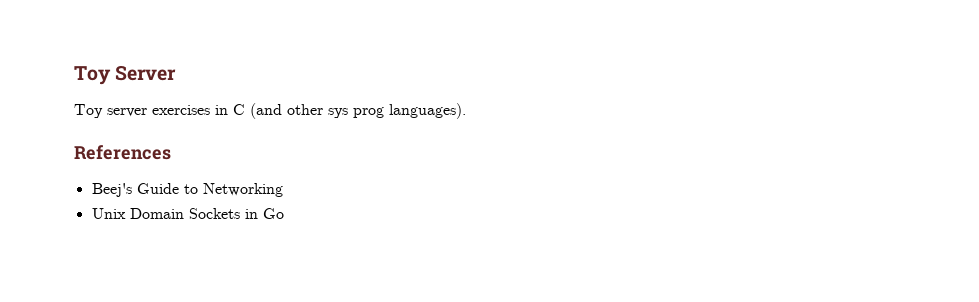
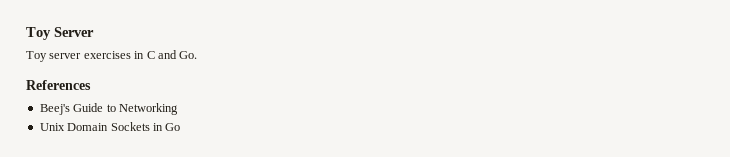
[250,103,466,119] (and other sys prog languages). -> [157,50,198,59] and Go.

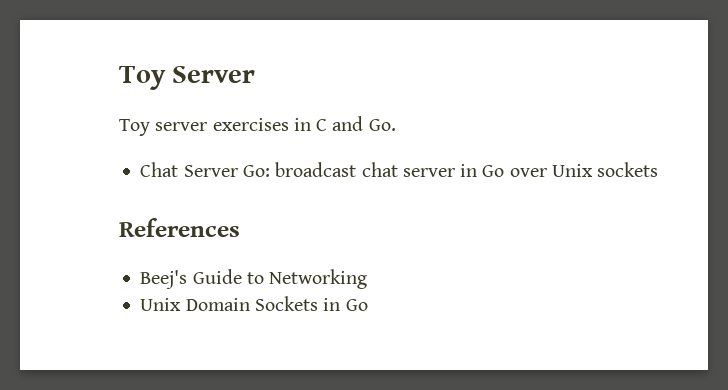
(198, 55) none -> [140,162,659,177] // Chat Server Go: broadcast chat server in Go over Unix sockets

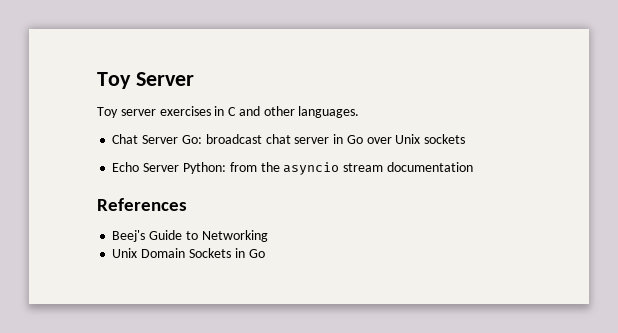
[368,119,396,131] Go. -> [263,106,360,118] other languages.
(659, 169) none -> [112,162,473,175] // Echo Server Python: from the asyncio stream documentation

